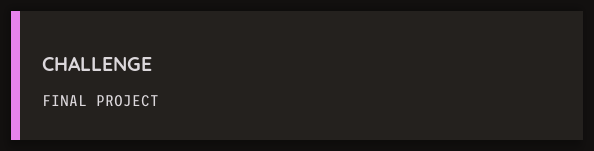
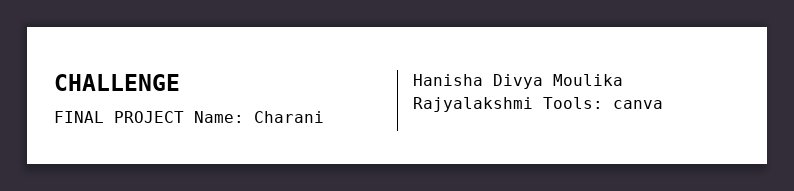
(159, 101) none -> [194,111,324,123] [413,74,623,89] [413,97,663,112] Name: Charani Hanisha Divya Moulika Rajyalakshmi Tools: canva

